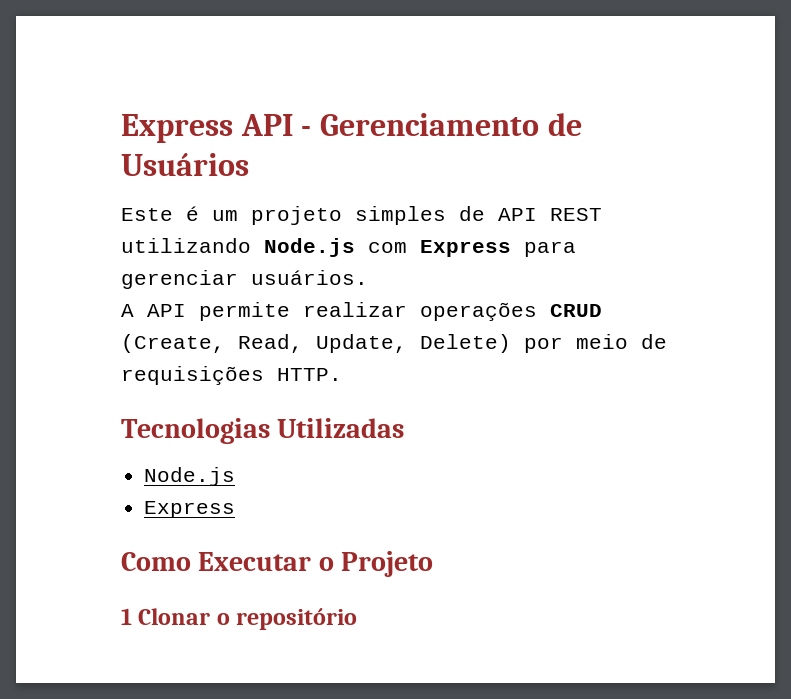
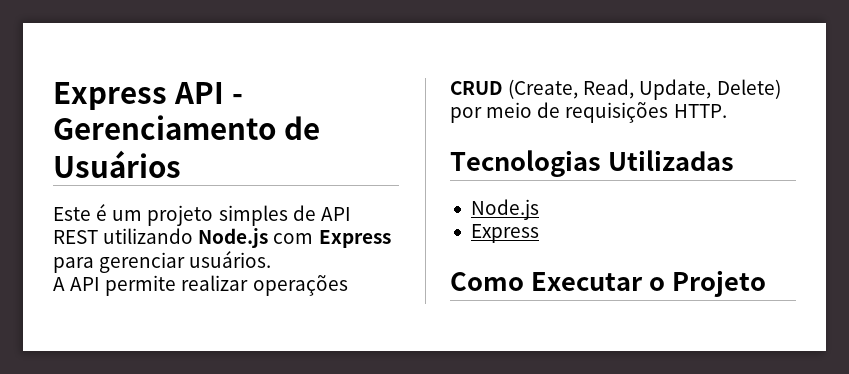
[121,608,358,630] // 1 Clonar o repositório -> (766, 283) none

